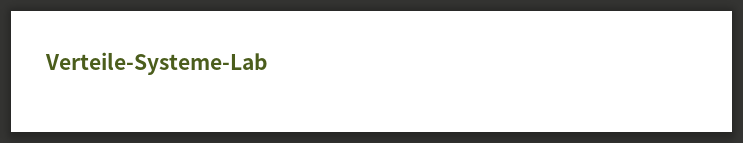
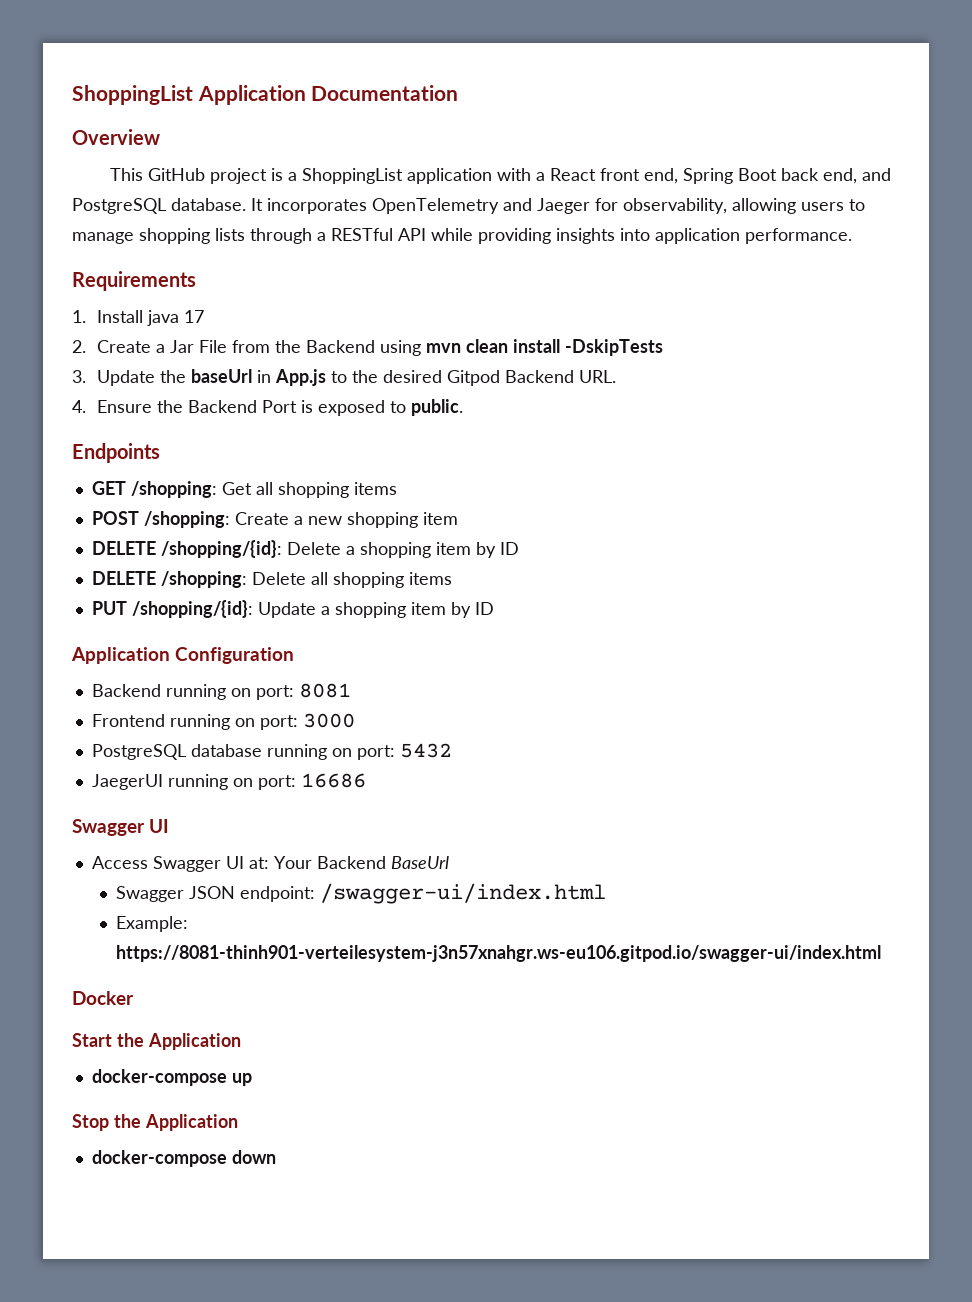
[45,52,268,75] Verteile-Systeme-Lab -> [72,85,459,105] [72,129,160,145] [110,168,892,184] [72,198,865,214] [72,228,852,244] [72,271,196,291] [72,310,204,326] [72,339,663,356] [72,369,616,386] [72,399,463,416] [72,443,160,463] [91,481,397,498] [91,511,458,528] [91,540,519,558] [91,571,452,588] [91,600,494,618] [71,647,295,664] [91,683,351,700] [91,713,355,730] [91,743,452,760] [91,773,366,790] [72,819,170,836] [91,856,449,872] [116,883,607,904] [116,916,189,932] [116,945,882,962] [72,991,134,1005] [72,1033,241,1050] [91,1069,252,1086] [72,1114,238,1131] [91,1150,276,1167] ShoppingList Application Documentation // Overview // This GitHub project is a ShoppingList application with a React front end, Spring Boot back end, and PostgreSQL database. It incorporates OpenTelemetry and Jaeger for observability, allowing users to manage shopping lists through a RESTful API while providing insights into application performance. // Requirements // 1. Install java 17 // 2. Create a Jar File from the Backend using mvn clean install -DskipTests // 3. Update the baseUrl in App.js to the desired Gitpod Backend URL. // 4. Ensure the Backend Port is exposed to public. // Endpoints // GET /shopping: Get all shopping items // POST /shopping: Create a new shopping item // DELETE /shopping/{id}: Delete a shopping item by ID // DELETE /shopping: Delete all shopping items // PUT /shopping/{id}: Update a shopping item by ID // Application Configuration // Backend running on port: 8081 // Frontend running on port: 3000 // PostgreSQL database running on port: 5432 // JaegerUI running on port: 16686 // Swagger UI // Access Swagger UI at: Your Backend BaseUrl // Swagger JSON endpoint: /swagger-ui/index.html // Example: https://8081-thinh901-verteilesystem-j3n57xnahgr.ws-eu106.gitpod.io/swagger-ui/index.html // Docker // Start the Application // docker-compose up // Stop the Application // docker-compose down

